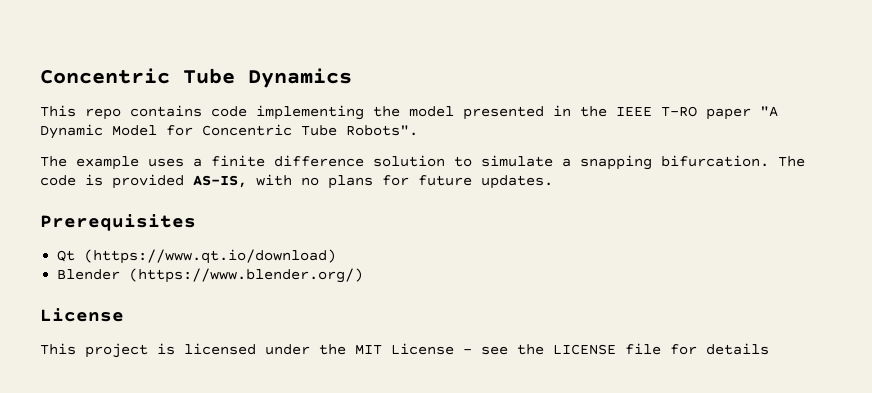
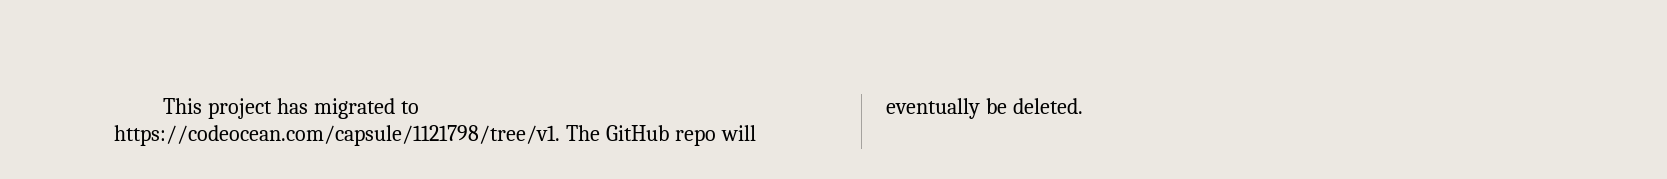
[40,68,352,88] [40,105,778,120] [40,124,418,139] [40,155,805,170] [40,174,553,189] [40,214,196,231] [57,249,337,264] [57,268,364,283] [40,308,124,322] [40,343,769,358] Concentric Tube Dynamics // This repo contains code implementing the model presented in the IEEE T-RO paper "A Dynamic Model for Concentric Tube Robots". // The example uses a finite difference solution to simulate a snapping bifurcation. The code is provided AS-IS, with no plans for future updates. // Prerequisites // Qt (https://www.qt.io/download) // Blender (https://www.blender.org/) // License // This project is licensed under the MIT License - see the LICENSE file for details -> [163,98,419,119] [114,125,756,146] [886,98,1083,119] This project has migrated to https://codeocean.com/capsule/1121798/tree/v1. The GitHub repo will eventually be deleted.

